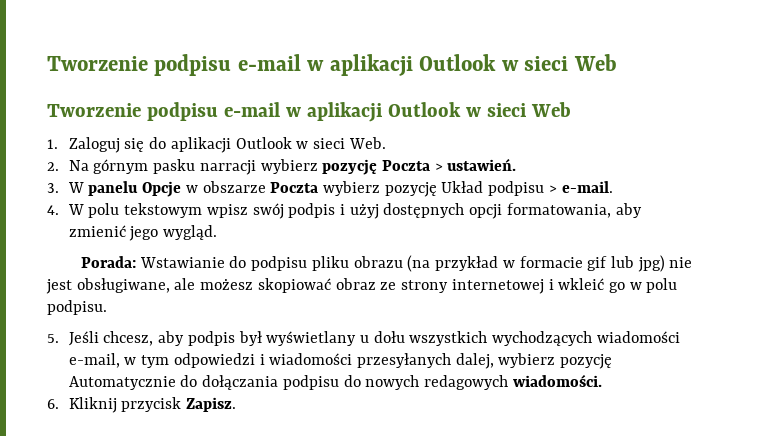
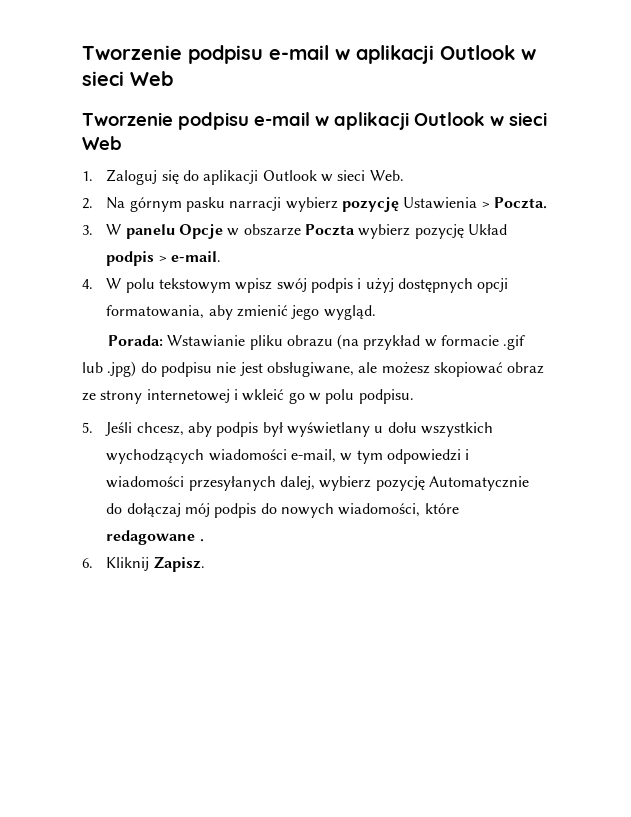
[382,158,517,171] Poczta > ustawień. -> [403,197,547,209] Ustawienia > Poczta.
[488,181,545,196] podpisu -> [106,251,155,266] podpis
[229,256,308,271] do podpisu -> (246, 341) none
[587,255,665,272] gif lub jpg) -> [503,335,526,350] [82,361,212,377] .gif lub .jpg) do podpisu
[202,374,602,390] dołączania podpisu do nowych redagowych wiadomości. -> [126,503,459,518] [106,530,204,545] dołączaj mój podpis do nowych wiadomości, które redagowane .
[121,397,182,412] przycisk -> (150, 564) none

